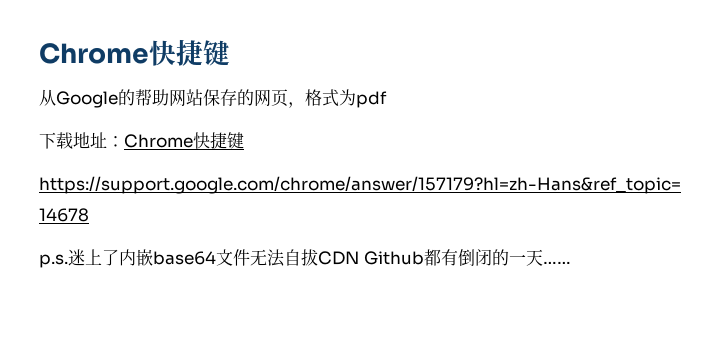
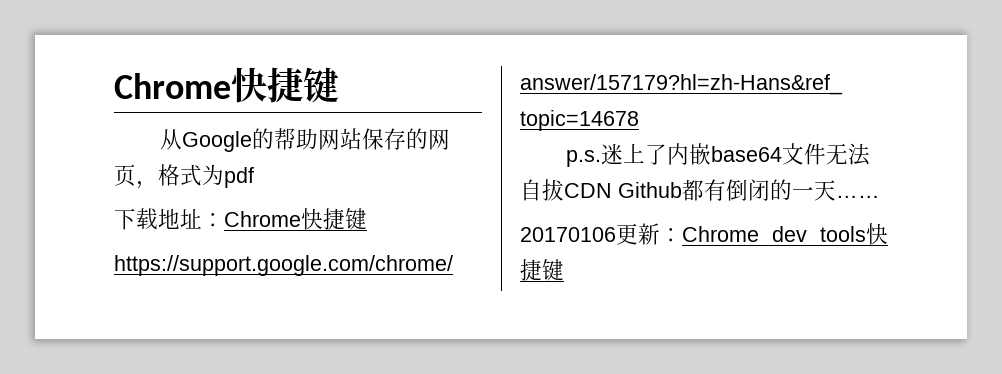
(571, 262) none -> [520,223,888,245] [520,259,564,281] // 20170106更新：Chrome dev tools快捷键

